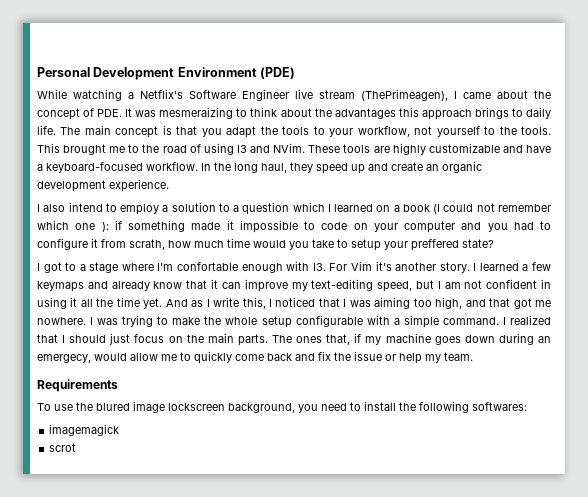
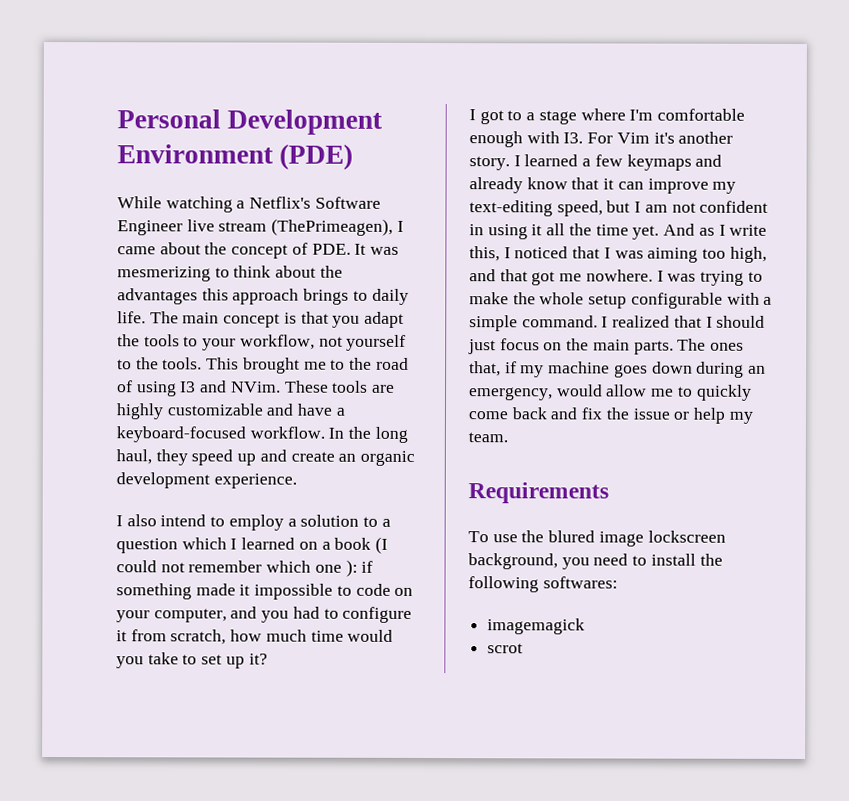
[159,107,234,119] mesmeraizing -> [117,266,211,282] mesmerizing
[404,221,455,233] computer -> [153,608,227,623] computer,
[129,239,165,250] scrath, -> [170,629,227,645] scratch,
[351,239,494,251] setup your preffered state? -> [201,653,268,669] set up it?
[177,262,239,271] confortable -> [657,108,746,121] comfortable
[37,354,91,363] emergecy, -> [469,387,553,401] emergency,

